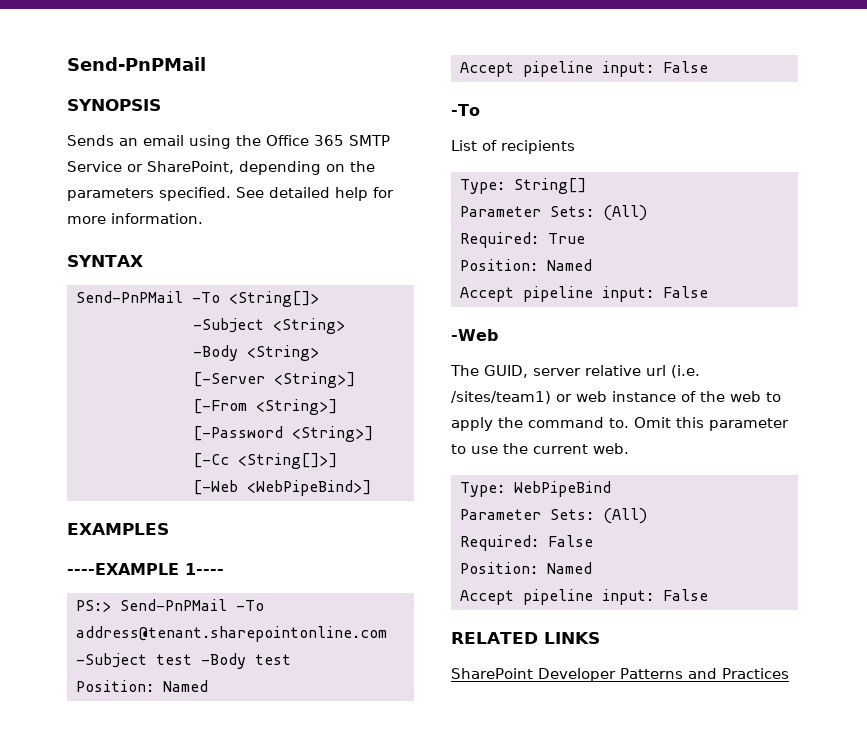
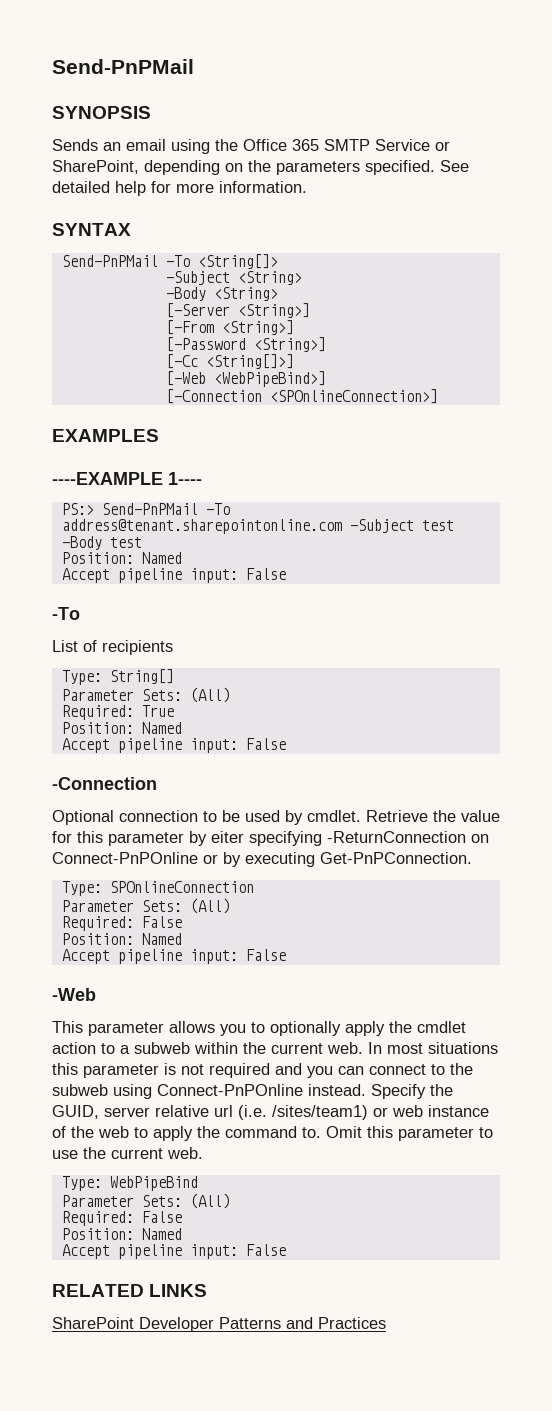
(371, 488) none -> [165,389,438,404] // [-Connection <SPOnlineConnection>]
[451,329,498,341] [450,365,479,376] -Web // The -> [52,777,157,790] [52,810,500,825] [52,831,489,846] [52,852,472,867] [61,881,254,896] [61,898,230,914] [61,916,182,931] [61,933,182,945] [61,949,286,964] [52,988,96,1001] [52,1021,466,1036] [52,1042,498,1054] [52,1063,473,1078] [52,1084,453,1099] -Connection // Optional connection to be used by cmdlet. Retrieve the value for this parameter by eiter specifying -ReturnConnection on Connect-PnPOnline or by executing Get-PnPConnection. // Type: SPOnlineConnection // Parameter Sets: (All) // Required: False // Position: Named // Accept pipeline input: False // -Web // This parameter allows you to optionally apply the cmdlet action to a subweb within the current web. In most situations this parameter is not required and you can connect to the subweb using Connect-PnPOnline instead. Specify the

